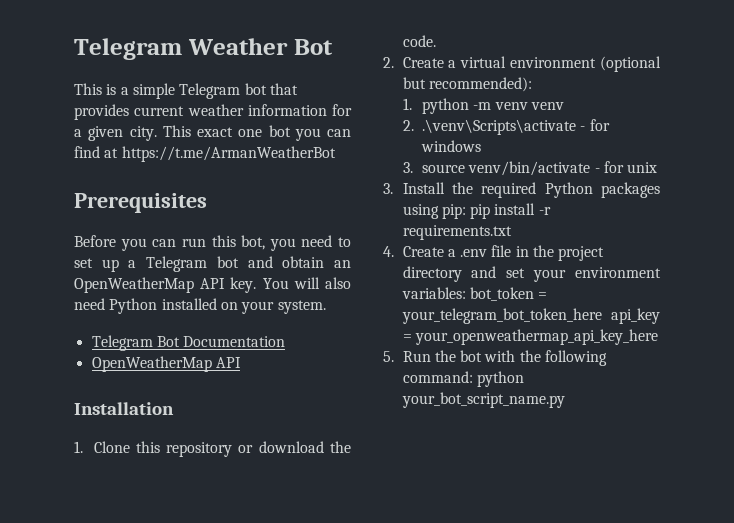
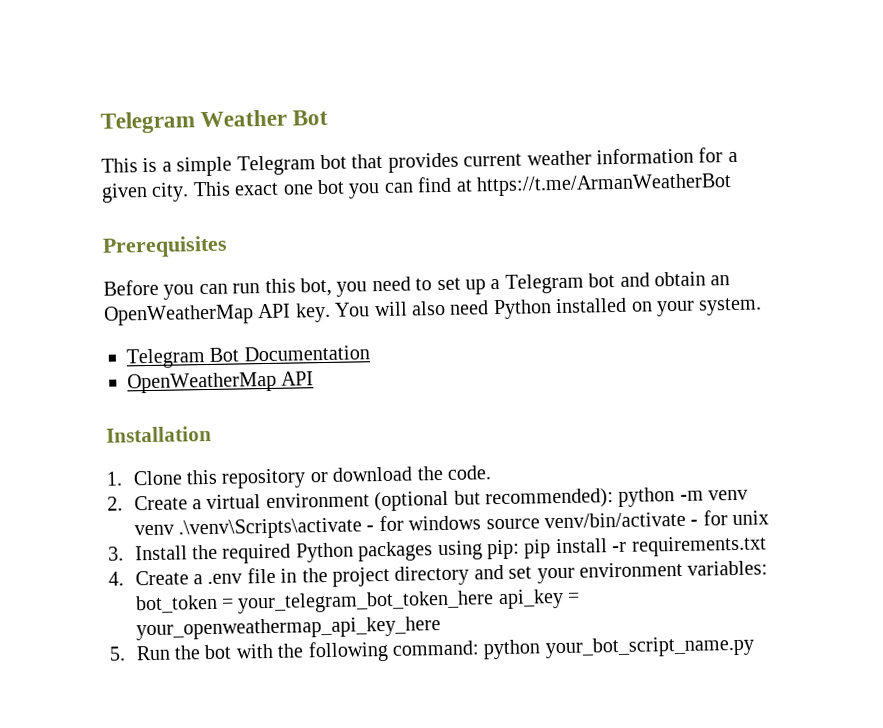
[402,98,412,110] // 1. -> (615, 499) none
[402,120,414,131] // 2. -> (174, 530) none
[402,162,413,173] // 3. -> (482, 523) none

